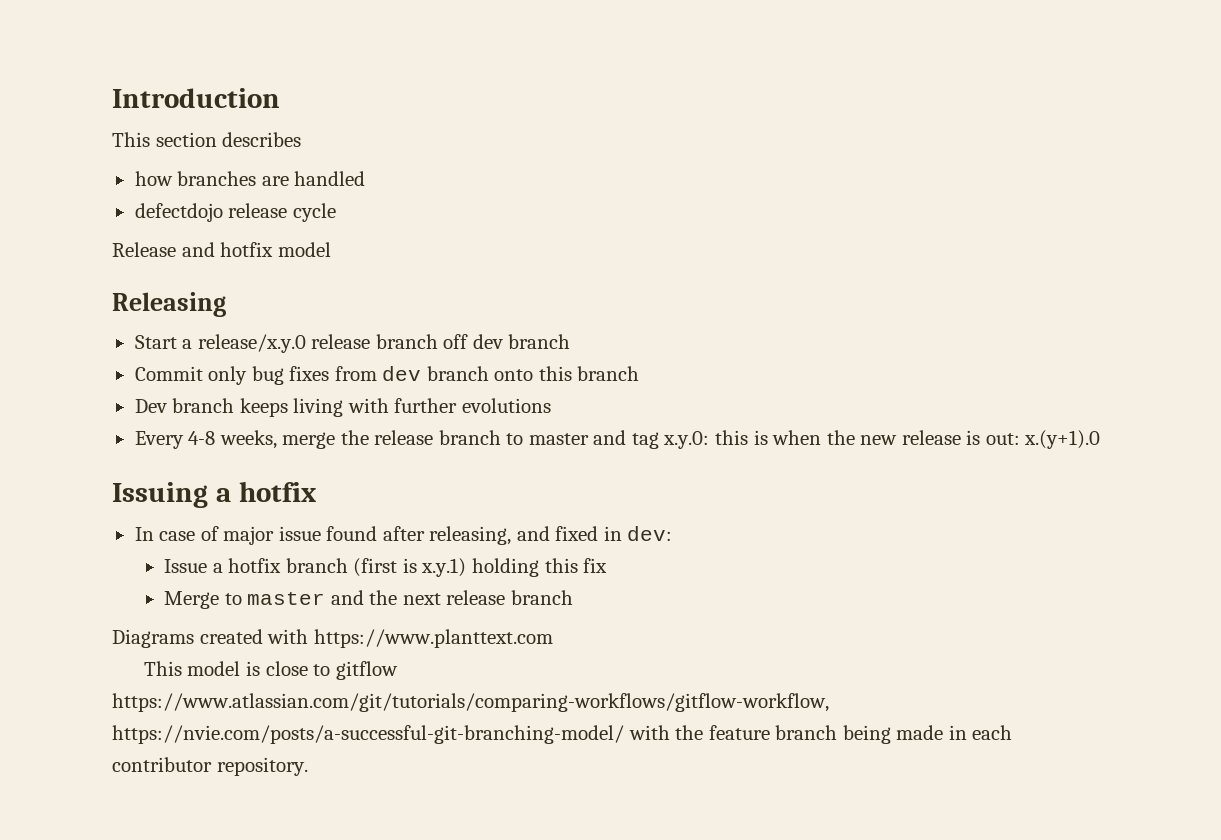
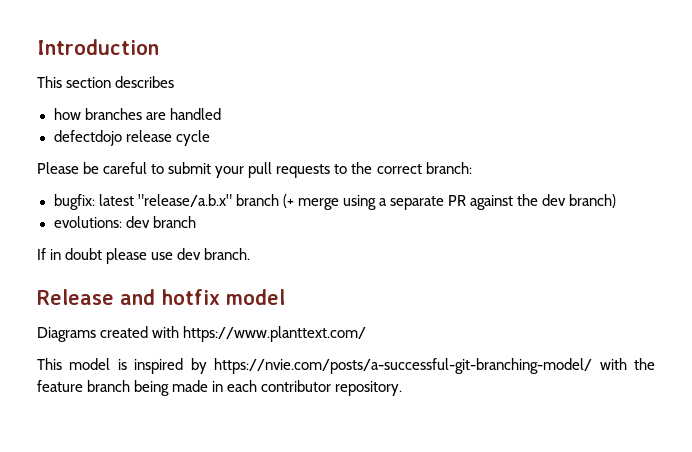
[112,242,331,257] [112,292,226,317] [134,334,571,353] [134,366,640,385] [134,398,551,417] [134,430,1101,449] [112,481,316,508] [134,526,673,545] [164,558,608,577] [164,590,573,609] Release and hotfix model // Releasing // Start a release/x.y.0 release branch off dev branch // Commit only bug fixes from dev branch onto this branch // Dev branch keeps living with further evolutions // Every 4-8 weeks, merge the release branch to master and tag x.y.0: this is when the new release is out: x.(y+1).0 // Issuing a hotfix // In case of major issue found after releasing, and fixed in dev: // Issue a hotfix branch (first is x.y.1) holding this fix // Merge to master and the next release branch -> [37,162,472,178] [53,194,617,210] [53,216,196,228] [37,248,251,264] [37,289,285,305] Please be careful to submit your pull requests to the correct branch: // bugfix: latest "release/a.b.x" branch (+ merge using a separate PR against the dev branch) // evolutions: dev branch // If in doubt please use dev branch. // Release and hotfix model
[313,629,553,648] https://www.planttext.com -> [183,326,367,342] https://www.planttext.com/
[265,661,398,680] [112,693,829,712] close to gitflow https://www.atlassian.com/git/tutorials/comparing-workflows/gitflow-workflow, -> [134,358,207,374] inspired by

